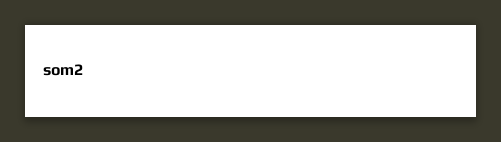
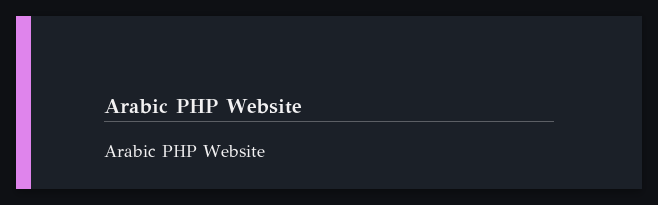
[43,64,83,76] som2 -> [104,99,302,114] [104,145,265,157] Arabic PHP Website // Arabic PHP Website

